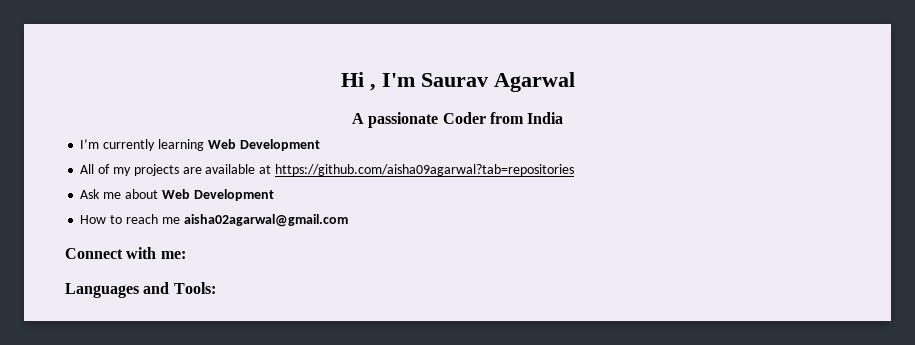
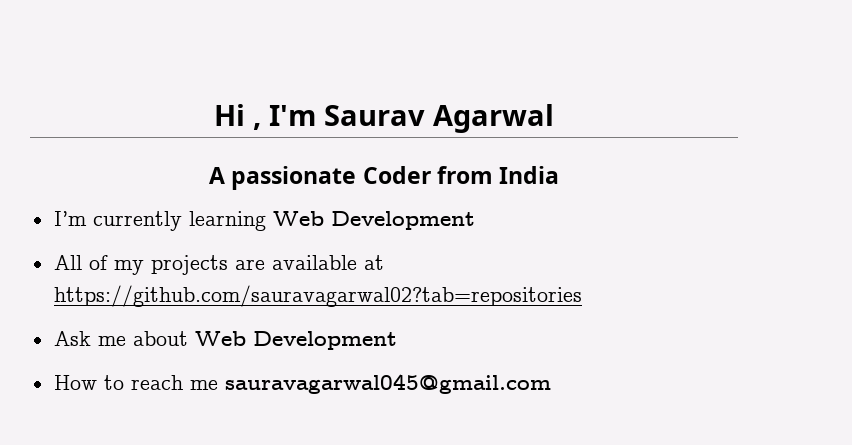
[274,164,574,176] https://github.com/aisha09agarwal?tab=repositories -> [53,285,582,307] https://github.com/sauravagarwal02?tab=repositories
[183,214,348,227] [65,247,186,259] [65,282,216,298] aisha02agarwal@gmail.com // Connect with me: // Languages and Tools: -> [224,374,551,394] sauravagarwal045@gmail.com

